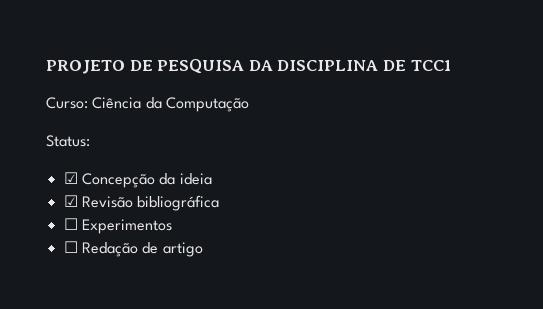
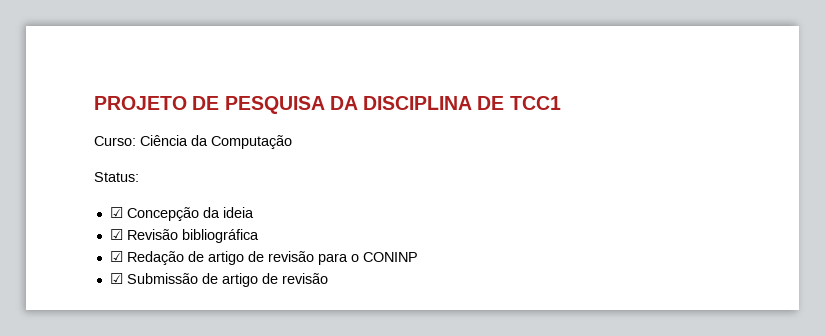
[63,218,172,234] [63,241,203,257] ☐ Experimentos // ☐ Redação de artigo -> [109,251,418,265] [109,273,328,287] ☑ Redação de artigo de revisão para o CONINP // ☑ Submissão de artigo de revisão

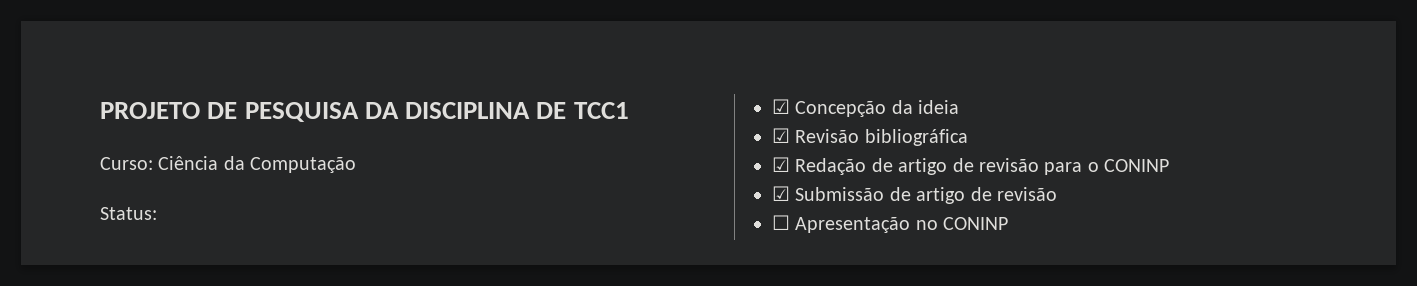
(328, 278) none -> [772,215,1009,233] // ☐ Apresentação no CONINP

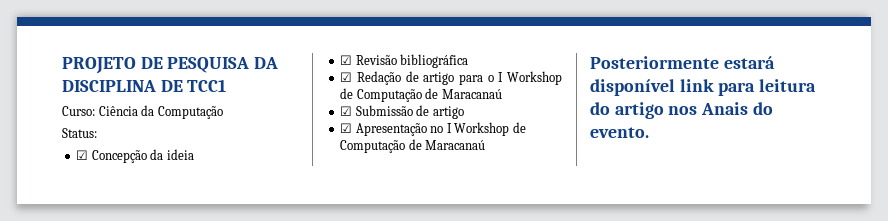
[952,158,1170,175] [772,186,1057,204] [772,215,1009,233] de revisão para o CONINP // ☑ Submissão de artigo de revisão // ☐ Apresentação no CONINP -> [458,71,562,85] [340,88,502,102] [340,105,464,119] [340,122,526,136] [340,139,486,153] [590,56,775,69] [590,79,817,96] [590,102,773,119] [590,127,649,138] para o I Workshop de Computação de Maracanaú // ☑ Submissão de artigo // ☑ Apresentação no I Workshop de Computação de Maracanaú // Posteriormente estará disponível link para leitura do artigo nos Anais do evento.

